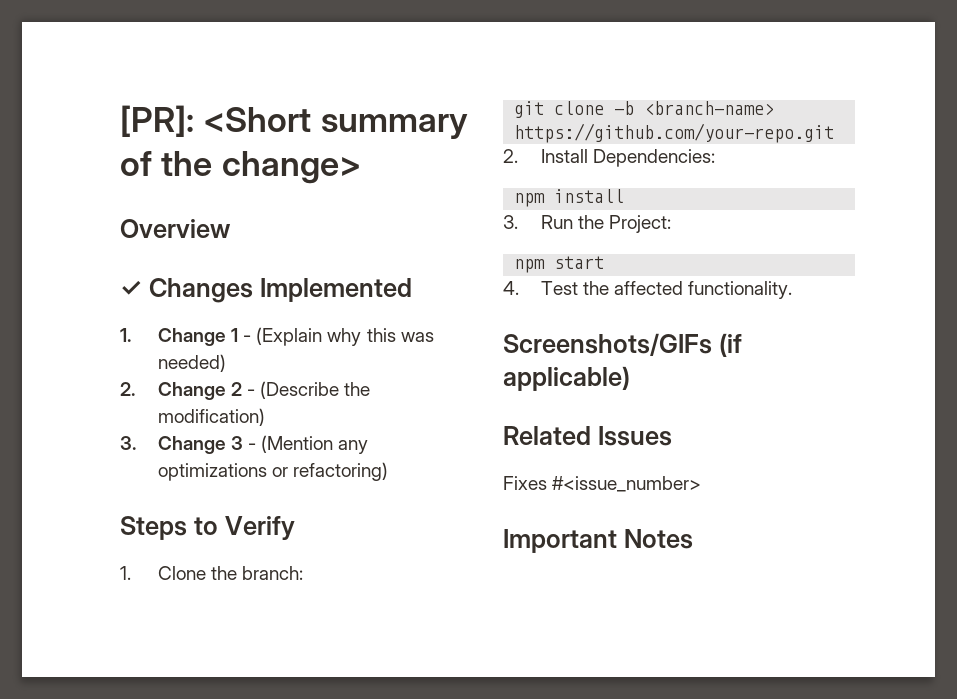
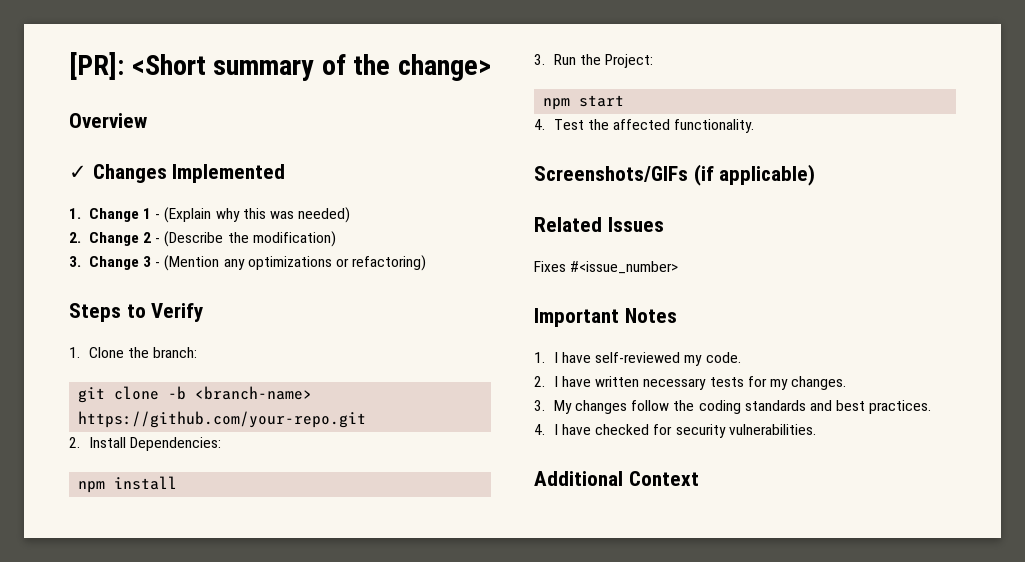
(693, 539) none -> [534,352,741,366] [534,376,847,390] [534,400,932,414] [534,424,816,438] [534,471,699,486] // 1. I have self-reviewed my code. // 2. I have written necessary tests for my changes. // 3. My changes follow the coding standards and best practices. // 4. I have checked for security vulnerabilities. // Additional Context

